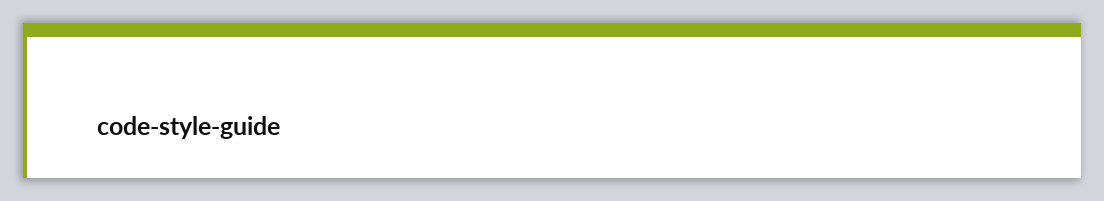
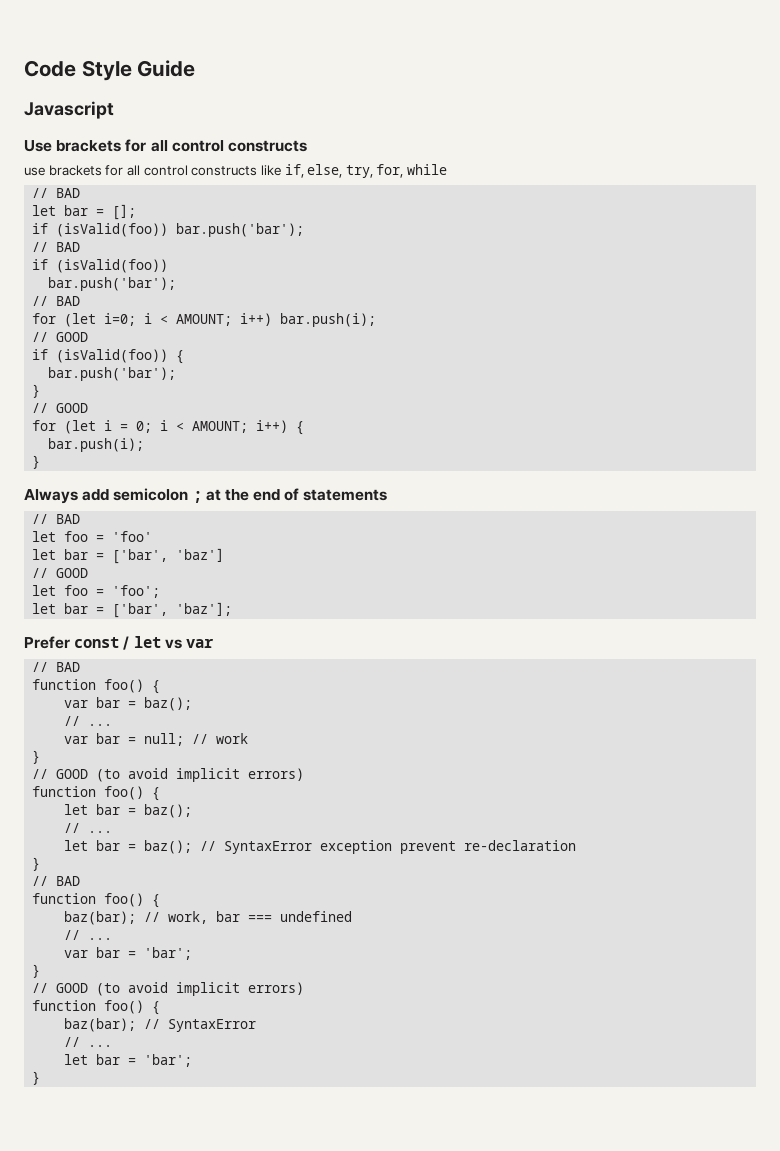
[97,116,280,139] code-style-guide -> [24,60,196,81] [24,101,114,119] [24,139,307,152] [24,164,448,178] [32,188,81,198] [32,204,137,220] [32,223,305,237] [32,242,81,252] [32,259,169,273] [48,277,177,291] [32,296,81,306] [32,313,377,327] [32,332,89,342] [32,349,185,364] [48,367,177,381] [32,384,41,398] [32,403,89,413] [32,420,305,435] [48,438,145,452] [32,455,41,469] [24,488,388,504] [32,514,81,524] [32,531,153,542] [32,548,225,564] [32,568,89,578] [32,585,161,598] [32,602,233,618] [24,636,214,650] [32,662,81,672] [32,679,161,694] [64,697,193,711] [64,716,113,726] [64,733,249,746] [32,750,41,764] [32,768,305,782] [32,786,161,801] [64,804,193,818] [64,823,113,833] [64,840,577,854] [32,857,41,871] [32,876,81,886] [32,893,161,908] [64,911,353,925] [64,930,113,940] [64,947,193,960] [32,964,41,978] [32,982,305,996] [32,1000,161,1015] [64,1018,257,1032] [64,1037,113,1047] [64,1054,193,1067] [32,1071,41,1085] Code Style Guide // Javascript // Use brackets for all control constructs // use brackets for all control constructs like if, else, try, for, while // // BAD // let bar = []; // if (isValid(foo)) bar.push('bar'); // // BAD // if (isValid(foo)) // bar.push('bar'); // // BAD // for (let i=0; i < AMOUNT; i++) bar.push(i); // // GOOD // if (isValid(foo)) { // bar.push('bar'); // } // // GOOD // for (let i = 0; i < AMOUNT; i++) { // bar.push(i); // } // Always add semicolon ; at the end of statements // // BAD // let foo = 'foo' // let bar = ['bar', 'baz'] // // GOOD // let foo = 'foo'; // let bar = ['bar', 'baz']; // Prefer const / let vs var // // BAD // function foo() { // var bar = baz(); // // ... // var bar = null; // work // } // // GOOD (to avoid implicit errors) // function foo() { // let bar = baz(); // // ... // let bar = baz(); // SyntaxError exception prevent re-declaration // } // // BAD // function foo() { // baz(bar); // work, bar === undefined // // ... // var bar = 'bar'; // } // // GOOD (to avoid implicit errors) // function foo() { // baz(bar); // SyntaxError // // ... // let bar = 'bar'; // }

